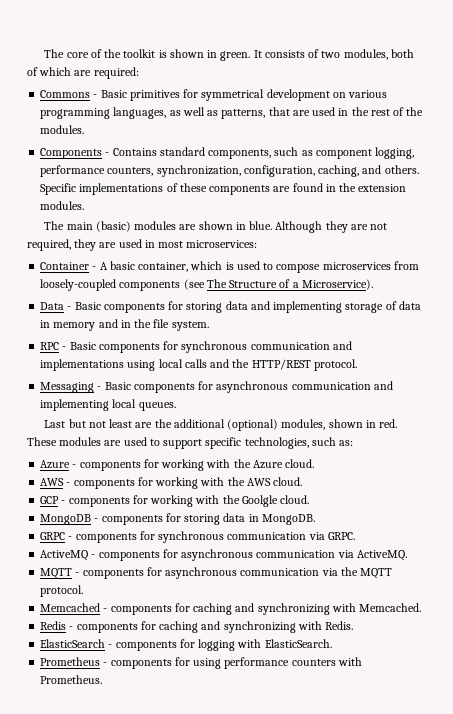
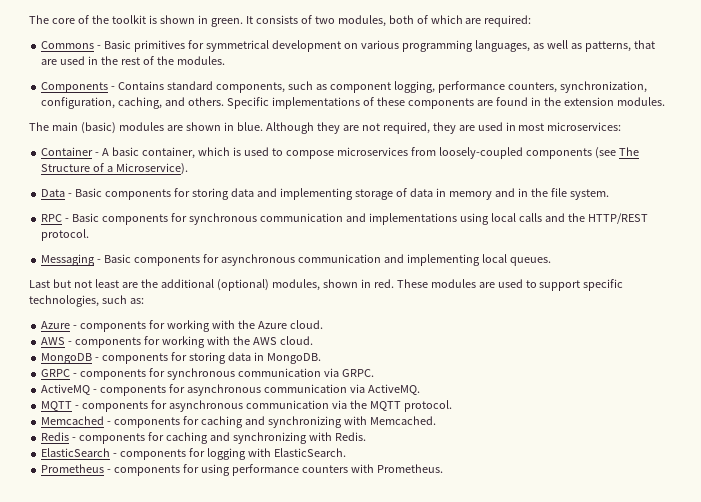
[40,495,310,507] // GCP - components for working with the Goolgle cloud. -> (313, 340) none

